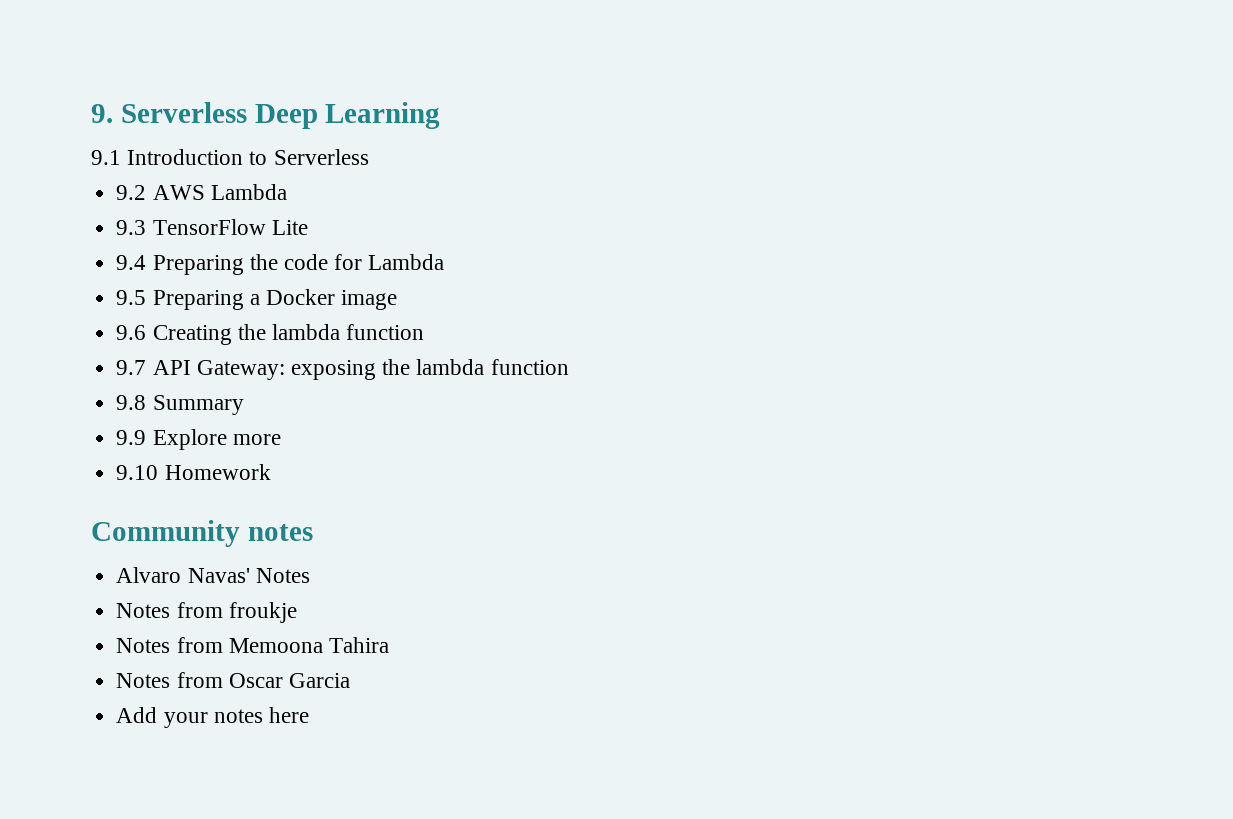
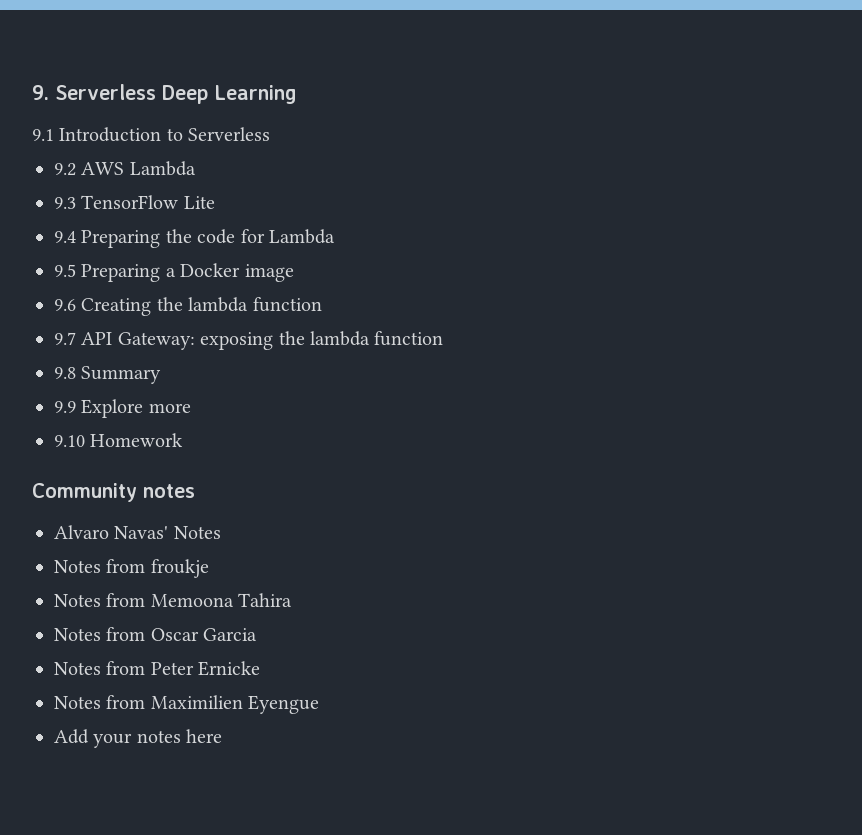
(350, 680) none -> [54,661,261,676] [54,695,320,714] // Notes from Peter Ernicke // Notes from Maximilien Eyengue

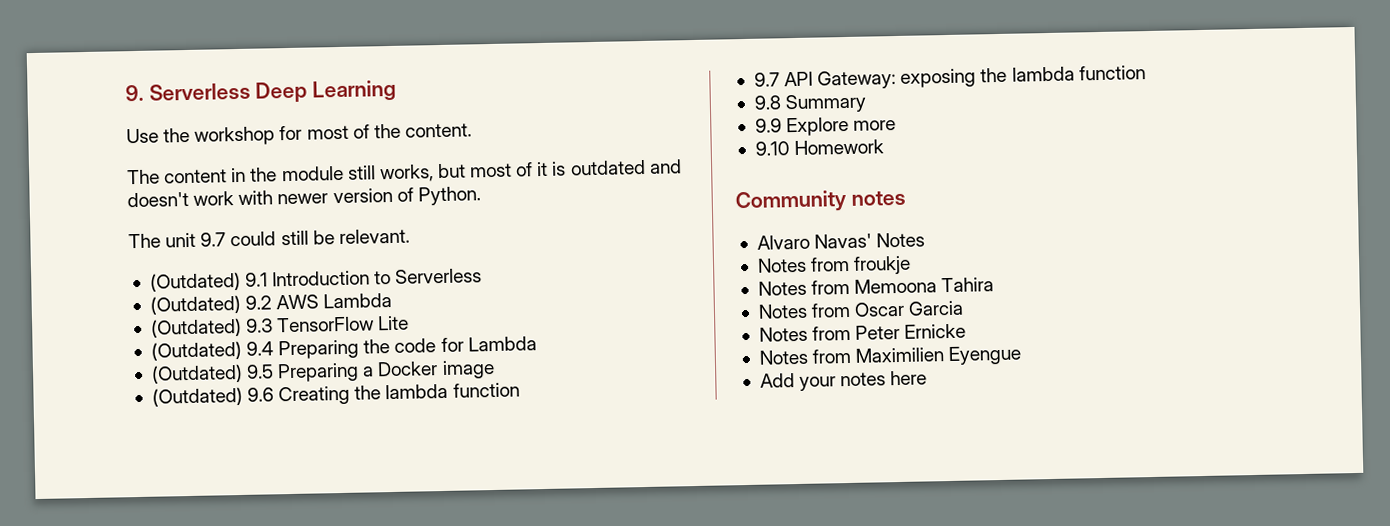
(297, 94) none -> [126,123,472,146] [127,159,682,185] [127,186,481,208] [128,228,410,249] [149,271,241,292] Use the workshop for most of the content. // The content in the module still works, but most of it is outdated and doesn't work with newer version of Python. // The unit 9.7 could still be relevant. // (Outdated)
(271, 134) none -> [149,294,241,315] (Outdated)
(196, 168) none -> [150,317,242,338] (Outdated)
(215, 202) none -> [150,340,242,361] (Outdated)
(335, 236) none -> [150,363,243,384] (Outdated)
(294, 273) none -> [151,386,243,407] (Outdated)

